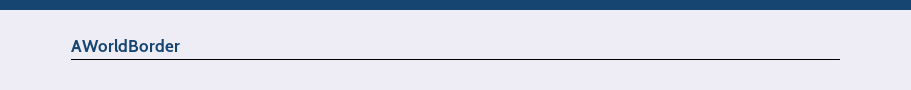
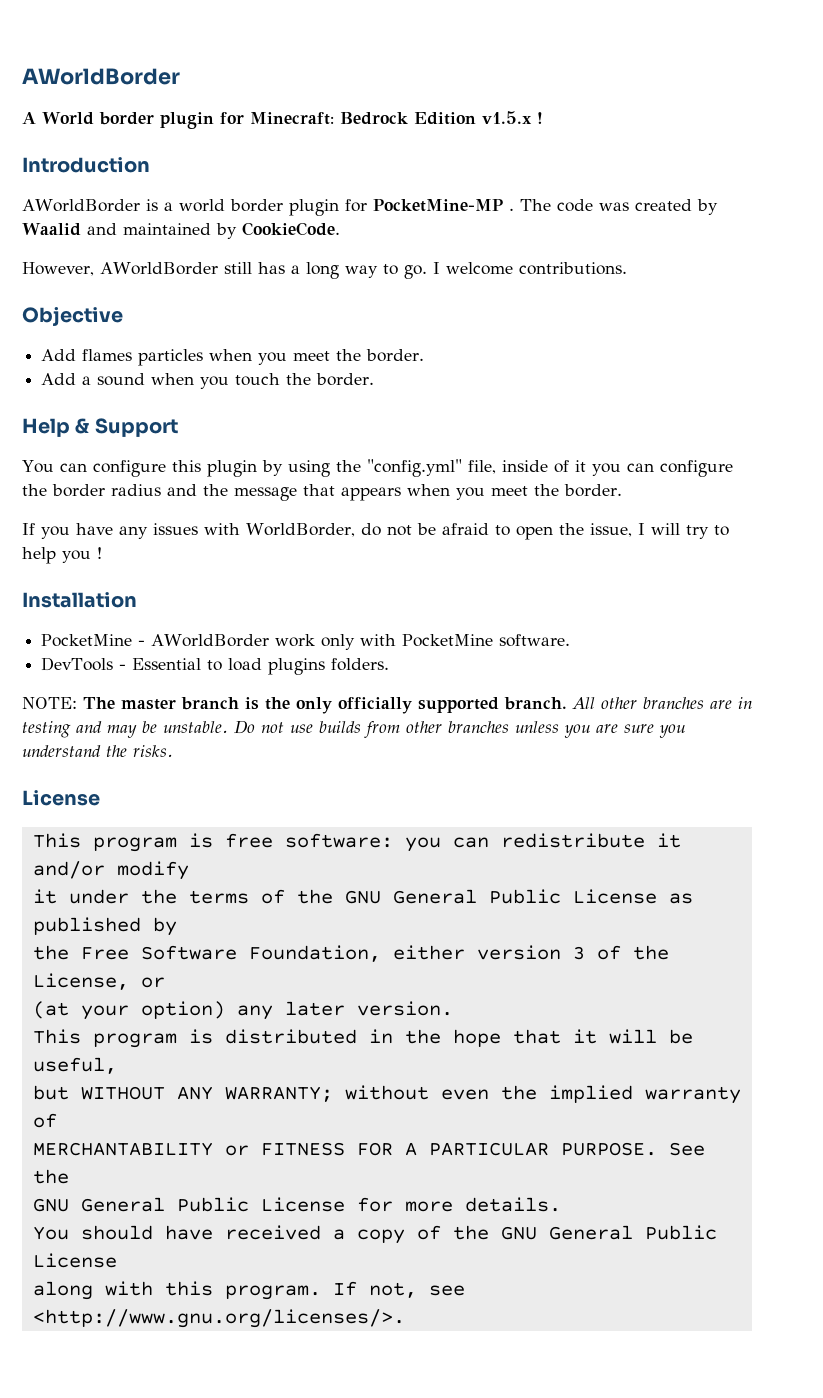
[71,39,180,52] AWorldBorder -> [22,68,180,85] [22,111,543,129] [22,157,150,173] [22,199,718,216] [22,222,340,239] [22,262,627,279] [22,306,123,326] [41,349,425,366] [41,373,375,389] [22,418,178,437] [22,459,733,477] [22,484,622,501] [22,523,729,540] [22,547,102,564] [22,592,137,608] [41,634,571,650] [41,657,390,675] [22,697,752,714] [22,720,685,738] [22,745,173,757] [22,790,100,806] [32,833,681,852] [32,861,189,880] [32,889,693,904] [32,917,177,936] [32,945,669,962] [32,973,165,990] [32,1001,453,1020] [32,1029,693,1048] [32,1057,117,1074] [32,1085,741,1104] [32,1113,57,1128] [32,1142,705,1156] [32,1169,69,1184] [32,1197,561,1212] [32,1225,717,1244] [32,1253,117,1268] [32,1281,465,1300] [32,1309,405,1328] AWorldBorder // A World border plugin for Minecraft: Bedrock Edition v1.5.x ! // Introduction // AWorldBorder is a world border plugin for PocketMine-MP . The code was created by Waalid and maintained by CookieCode. // However, AWorldBorder still has a long way to go. I welcome contributions. // Objective // Add flames particles when you meet the border. // Add a sound when you touch the border. // Help & Support // You can configure this plugin by using the "config.yml" file, inside of it you can configure the border radius and the message that appears when you meet the border. // If you have any issues with WorldBorder, do not be afraid to open the issue, I will try to help you ! // Installation // PocketMine - AWorldBorder work only with PocketMine software. // DevTools - Essential to load plugins folders. // NOTE: The master branch is the only officially supported branch. All other branches are in testing and may be unstable. Do not use builds from other branches unless you are sure you understand the risks. // License // This program is free software: you can redistribute it and/or modify // it under the terms of the GNU General Public License as published by // the Free Software Foundation, either version 3 of the License, or // (at your option) any later version. // This program is distributed in the hope that it will be useful, // but WITHOUT ANY WARRANTY; without even the implied warranty of // MERCHANTABILITY or FITNESS FOR A PARTICULAR PURPOSE. See the // GNU General Public License for more details. // You should have received a copy of the GNU General Public License // along with this program. If not, see <http://www.gnu.org/licenses/>.

